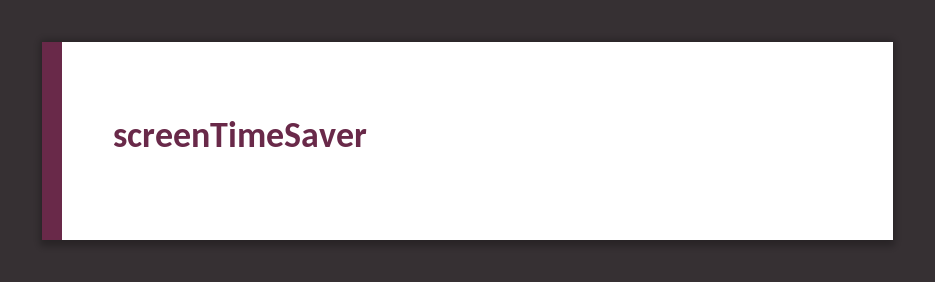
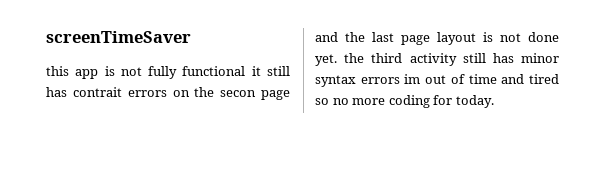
(367, 134) none -> [46,66,290,79] [46,87,290,100] [315,32,559,45] [315,53,559,66] [315,74,559,87] [315,95,494,108] // this app is not fully functional it still has contrait errors on the secon page and the last page layout is not done yet. the third activity still has minor syntax errors im out of time and tired so no more coding for today.

